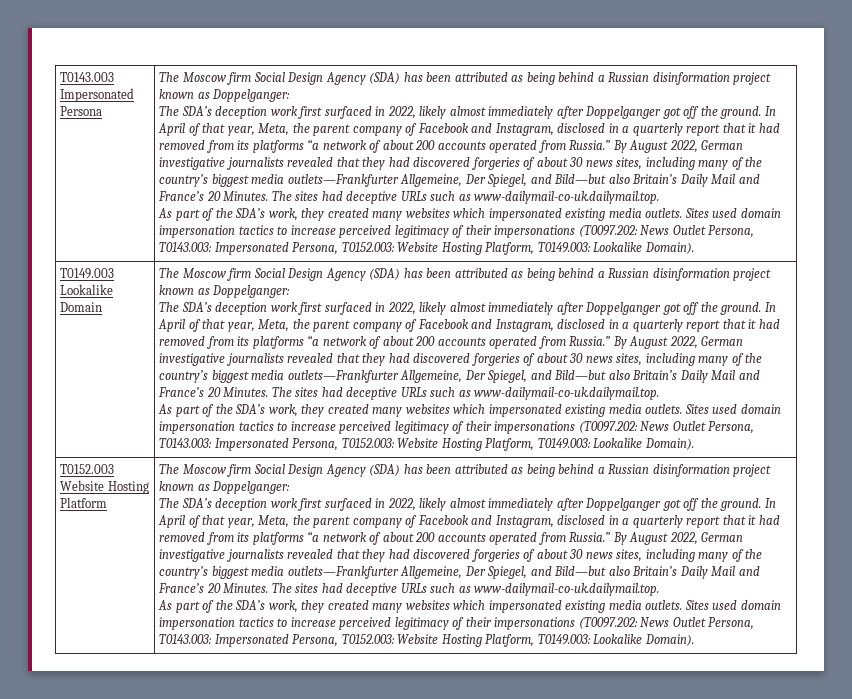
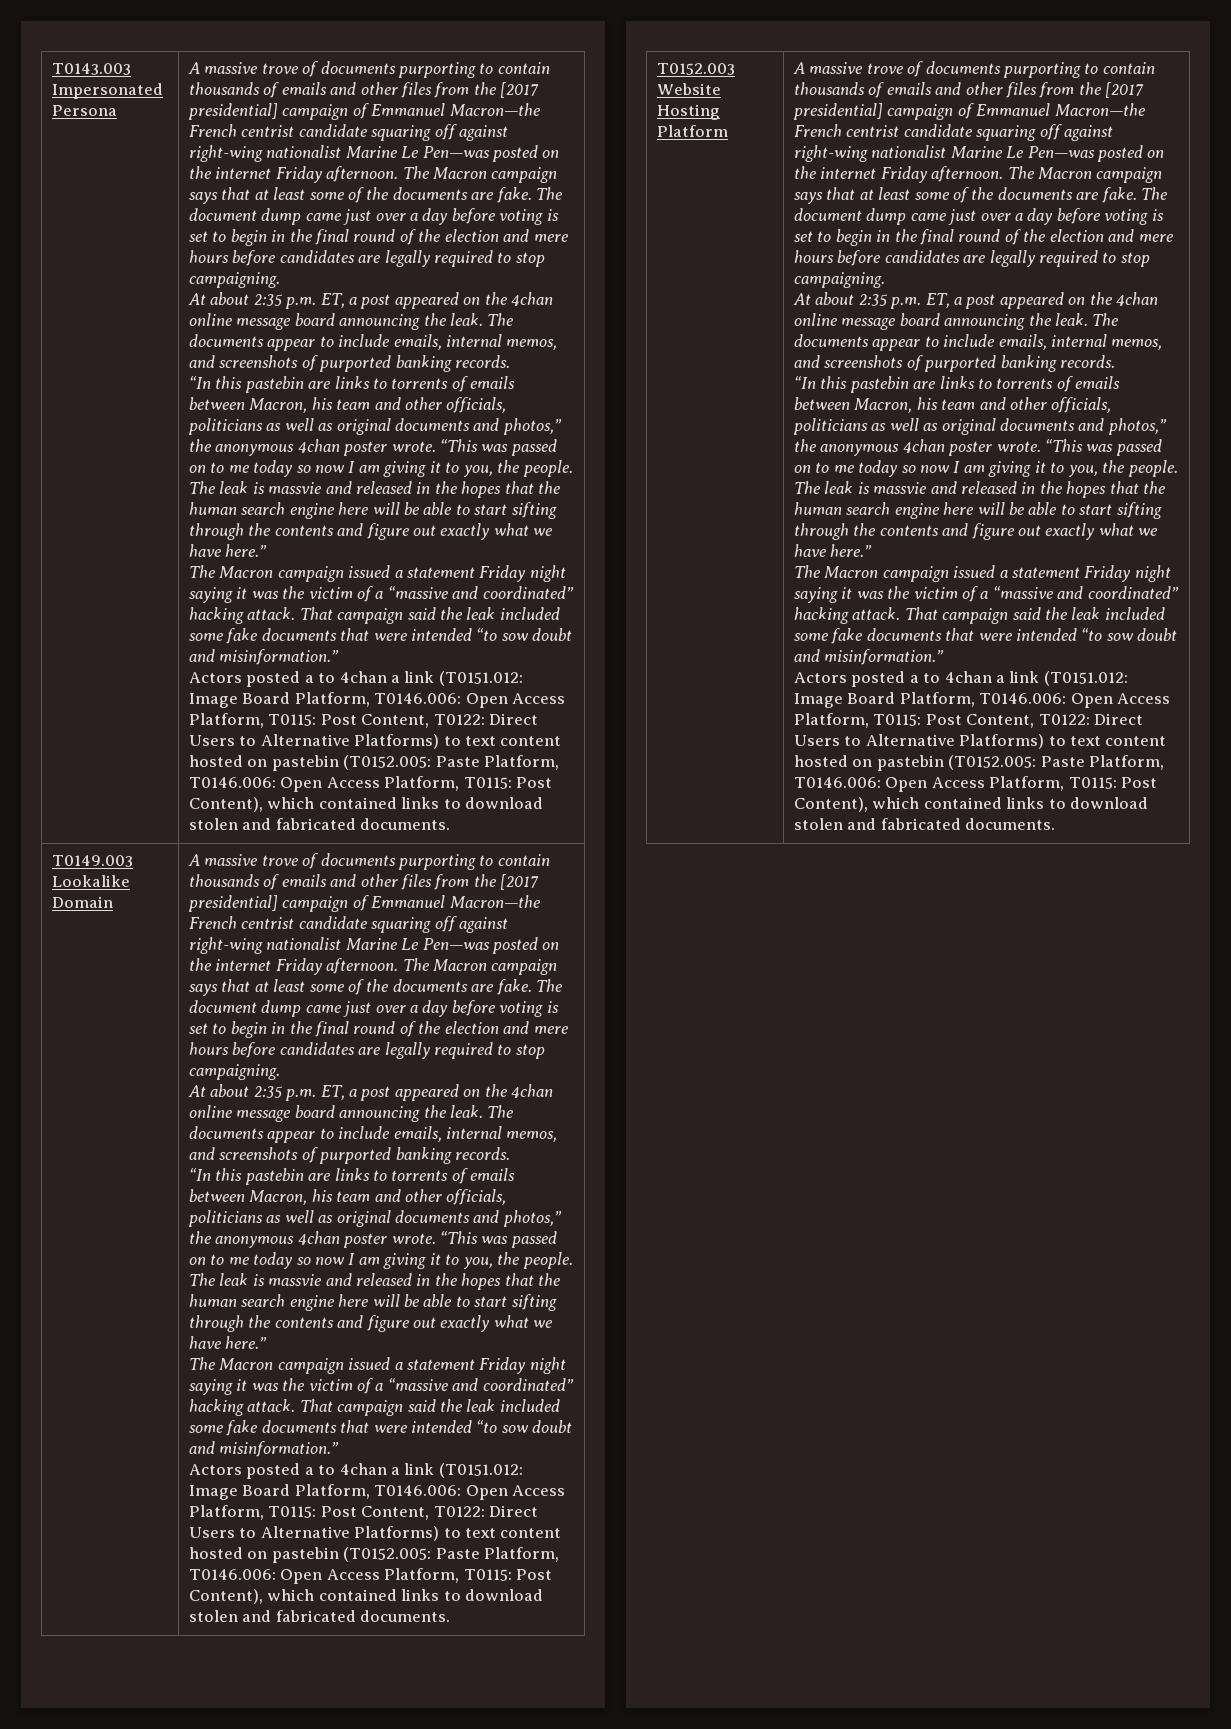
[159,72,772,85] [159,89,291,102] [159,106,776,119] [158,123,780,136] [159,139,744,153] [159,157,763,170] [159,174,760,187] [158,191,660,204] [158,208,781,221] [159,225,755,238] [159,242,694,255] [60,268,115,279] [60,284,114,295] [60,302,103,312] [159,268,772,281] [159,285,291,298] [159,302,776,315] [158,319,780,332] [159,335,744,349] [159,353,763,366] [159,370,760,383] [158,387,660,400] [158,404,781,417] [159,421,755,434] [159,438,694,451] [60,464,115,474] [60,480,149,494] [60,497,108,508] [159,464,772,477] [159,481,291,494] [159,498,776,511] [158,515,780,528] [159,531,744,545] [159,549,763,562] [159,566,760,579] [158,583,660,596] [158,600,781,613] [159,617,755,630] [159,634,694,647] The Moscow firm Social Design Agency (SDA) has been attributed as being behind a Russian disinformation project known as Doppelganger: // The SDA’s deception work first surfaced in 2022, likely almost immediately after Doppelganger got off the ground. In April of that year, Meta, the parent company of Facebook and Instagram, disclosed in a quarterly report that it had removed from its platforms “a network of about 200 accounts operated from Russia.” By August 2022, German investigative journalists revealed that they had discovered forgeries of about 30 news sites, including many of the country’s biggest media outlets—Frankfurter Allgemeine, Der Spiegel, and Bild—but also Britain’s Daily Mail and France’s 20 Minutes. The sites had deceptive URLs such as www-dailymail-co-uk.dailymail.top. // As part of the SDA’s work, they created many websites which impersonated existing media outlets. Sites used domain impersonation tactics to increase perceived legitimacy of their impersonations (T0097.202: News Outlet Persona, T0143.003: Impersonated Persona, T0152.003: Website Hosting Platform, T0149.003: Lookalike Domain). // T0149.003 Lookalike Domain | The Moscow firm Social Design Agency (SDA) has been attributed as being behind a Russian disinformation project known as Doppelganger: // The SDA’s deception work first surfaced in 2022, likely almost immediately after Doppelganger got off the ground. In April of that year, Meta, the parent company of Facebook and Instagram, disclosed in a quarterly report that it had removed from its platforms “a network of about 200 accounts operated from Russia.” By August 2022, German investigative journalists revealed that they had discovered forgeries of about 30 news sites, including many of the country’s biggest media outlets—Frankfurter Allgemeine, Der Spiegel, and Bild—but also Britain’s Daily Mail and France’s 20 Minutes. The sites had deceptive URLs such as www-dailymail-co-uk.dailymail.top. // As part of the SDA’s work, they created many websites which impersonated existing media outlets. Sites used domain impersonation tactics to increase perceived legitimacy of their impersonations (T0097.202: News Outlet Persona, T0143.003: Impersonated Persona, T0152.003: Website Hosting Platform, T0149.003: Lookalike Domain). // T0152.003 Website Hosting Platform | The Moscow firm Social Design Agency (SDA) has been attributed as being behind a Russian disinformation project known as Doppelganger: // The SDA’s deception work first surfaced in 2022, likely almost immediately after Doppelganger got off the ground. In April of that year, Meta, the parent company of Facebook and Instagram, disclosed in a quarterly report that it had removed from its platforms “a network of about 200 accounts operated from Russia.” By August 2022, German investigative journalists revealed that they had discovered forgeries of about 30 news sites, including many of the country’s biggest media outlets—Frankfurter Allgemeine, Der Spiegel, and Bild—but also Britain’s Daily Mail and France’s 20 Minutes. The sites had deceptive URLs such as www-dailymail-co-uk.dailymail.top. // As part of the SDA’s work, they created many websites which impersonated existing media outlets. Sites used domain impersonation tactics to increase perceived legitimacy of their impersonations (T0097.202: News Outlet Persona, T0143.003: Impersonated Persona, T0152.003: Website Hosting Platform, T0149.003: Lookalike Domain). -> [187,61,550,78] [188,82,540,98] [187,103,541,120] [188,124,508,141] [188,145,560,162] [188,166,558,183] [188,187,564,204] [188,208,559,225] [188,229,569,246] [188,250,545,267] [188,272,280,288] [187,292,554,309] [188,313,515,330] [188,334,558,351] [188,355,510,372] [188,376,516,393] [188,397,507,413] [187,418,562,435] [188,439,557,456] [188,460,573,477] [188,481,562,498] [188,502,557,519] [188,523,554,540] [188,544,268,557] [188,565,566,582] [188,586,574,603] [188,607,560,624] [188,628,573,644] [188,649,340,665] [188,671,523,687] [188,692,565,708] [188,713,538,728] [188,734,562,749] [188,755,559,771] [188,776,552,792] [188,797,543,812] [188,818,451,830] [51,855,133,867] [51,875,130,887] [51,896,113,908] [187,853,550,870] [188,874,540,890] [187,895,541,912] [188,916,508,933] [188,937,560,954] [188,958,558,975] [188,979,564,996] [188,1000,559,1017] [188,1021,569,1038] [188,1042,545,1059] [188,1064,280,1080] [187,1084,554,1101] [188,1105,515,1122] [188,1126,558,1143] [188,1147,510,1164] [188,1168,516,1185] [188,1189,507,1205] [187,1210,562,1227] [188,1231,557,1248] [188,1252,573,1269] [188,1273,562,1290] [188,1294,557,1311] [188,1315,554,1332] [188,1336,268,1349] [188,1357,566,1374] [188,1378,574,1395] [188,1399,560,1416] [188,1420,573,1436] [188,1441,340,1457] [188,1463,523,1479] [188,1484,565,1500] [188,1505,538,1520] [188,1526,562,1541] [188,1547,559,1563] [188,1568,552,1584] [188,1589,543,1604] [188,1610,451,1622] [656,63,735,75] [656,83,721,95] [656,104,720,120] [656,125,728,137] [792,61,1155,78] [793,82,1145,98] [792,103,1146,120] [793,124,1113,141] [793,145,1165,162] [793,166,1163,183] [793,187,1169,204] [793,208,1164,225] [793,229,1174,246] [793,250,1150,267] [793,272,885,288] [792,292,1159,309] [793,313,1120,330] [793,334,1163,351] [793,355,1115,372] [793,376,1121,393] [793,397,1112,413] [792,418,1167,435] [793,439,1162,456] [793,460,1178,477] [793,481,1167,498] [793,502,1162,519] [793,523,1159,540] [793,544,873,557] [793,565,1171,582] [793,586,1179,603] [793,607,1165,624] [793,628,1178,644] [793,649,945,665] [793,671,1128,687] [793,692,1170,708] [793,713,1143,728] [793,734,1167,749] [793,755,1164,771] [793,776,1157,792] [793,797,1148,812] [793,818,1056,830] A massive trove of documents purporting to contain thousands of emails and other files from the [2017 presidential] campaign of Emmanuel Macron—the French centrist candidate squaring off against right-wing nationalist Marine Le Pen—was posted on the internet Friday afternoon. The Macron campaign says that at least some of the documents are fake. The document dump came just over a day before voting is set to begin in the final round of the election and mere hours before candidates are legally required to stop campaigning. // At about 2:35 p.m. ET, a post appeared on the 4chan online message board announcing the leak. The documents appear to include emails, internal memos, and screenshots of purported banking records. // “In this pastebin are links to torrents of emails between Macron, his team and other officials, politicians as well as original documents and photos,” the anonymous 4chan poster wrote. “This was passed on to me today so now I am giving it to you, the people. The leak is massvie and released in the hopes that the human search engine here will be able to start sifting through the contents and figure out exactly what we have here.” // The Macron campaign issued a statement Friday night saying it was the victim of a “massive and coordinated” hacking attack. That campaign said the leak included some fake documents that were intended “to sow doubt and misinformation.” // Actors posted a to 4chan a link (T0151.012: Image Board Platform, T0146.006: Open Access Platform, T0115: Post Content, T0122: Direct Users to Alternative Platforms) to text content hosted on pastebin (T0152.005: Paste Platform, T0146.006: Open Access Platform, T0115: Post Content), which contained links to download stolen and fabricated documents. // T0149.003 Lookalike Domain | A massive trove of documents purporting to contain thousands of emails and other files from the [2017 presidential] campaign of Emmanuel Macron—the French centrist candidate squaring off against right-wing nationalist Marine Le Pen—was posted on the internet Friday afternoon. The Macron campaign says that at least some of the documents are fake. The document dump came just over a day before voting is set to begin in the final round of the election and mere hours before candidates are legally required to stop campaigning. // At about 2:35 p.m. ET, a post appeared on the 4chan online message board announcing the leak. The documents appear to include emails, internal memos, and screenshots of purported banking records. // “In this pastebin are links to torrents of emails between Macron, his team and other officials, politicians as well as original documents and photos,” the anonymous 4chan poster wrote. “This was passed on to me today so now I am giving it to you, the people. The leak is massvie and released in the hopes that the human search engine here will be able to start sifting through the contents and figure out exactly what we have here.” // The Macron campaign issued a statement Friday night saying it was the victim of a “massive and coordinated” hacking attack. That campaign said the leak included some fake documents that were intended “to sow doubt and misinformation.” // Actors posted a to 4chan a link (T0151.012: Image Board Platform, T0146.006: Open Access Platform, T0115: Post Content, T0122: Direct Users to Alternative Platforms) to text content hosted on pastebin (T0152.005: Paste Platform, T0146.006: Open Access Platform, T0115: Post Content), which contained links to download stolen and fabricated documents. // T0152.003 Website Hosting Platform | A massive trove of documents purporting to contain thousands of emails and other files from the [2017 presidential] campaign of Emmanuel Macron—the French centrist candidate squaring off against right-wing nationalist Marine Le Pen—was posted on the internet Friday afternoon. The Macron campaign says that at least some of the documents are fake. The document dump came just over a day before voting is set to begin in the final round of the election and mere hours before candidates are legally required to stop campaigning. // At about 2:35 p.m. ET, a post appeared on the 4chan online message board announcing the leak. The documents appear to include emails, internal memos, and screenshots of purported banking records. // “In this pastebin are links to torrents of emails between Macron, his team and other officials, politicians as well as original documents and photos,” the anonymous 4chan poster wrote. “This was passed on to me today so now I am giving it to you, the people. The leak is massvie and released in the hopes that the human search engine here will be able to start sifting through the contents and figure out exactly what we have here.” // The Macron campaign issued a statement Friday night saying it was the victim of a “massive and coordinated” hacking attack. That campaign said the leak included some fake documents that were intended “to sow doubt and misinformation.” // Actors posted a to 4chan a link (T0151.012: Image Board Platform, T0146.006: Open Access Platform, T0115: Post Content, T0122: Direct Users to Alternative Platforms) to text content hosted on pastebin (T0152.005: Paste Platform, T0146.006: Open Access Platform, T0115: Post Content), which contained links to download stolen and fabricated documents.

